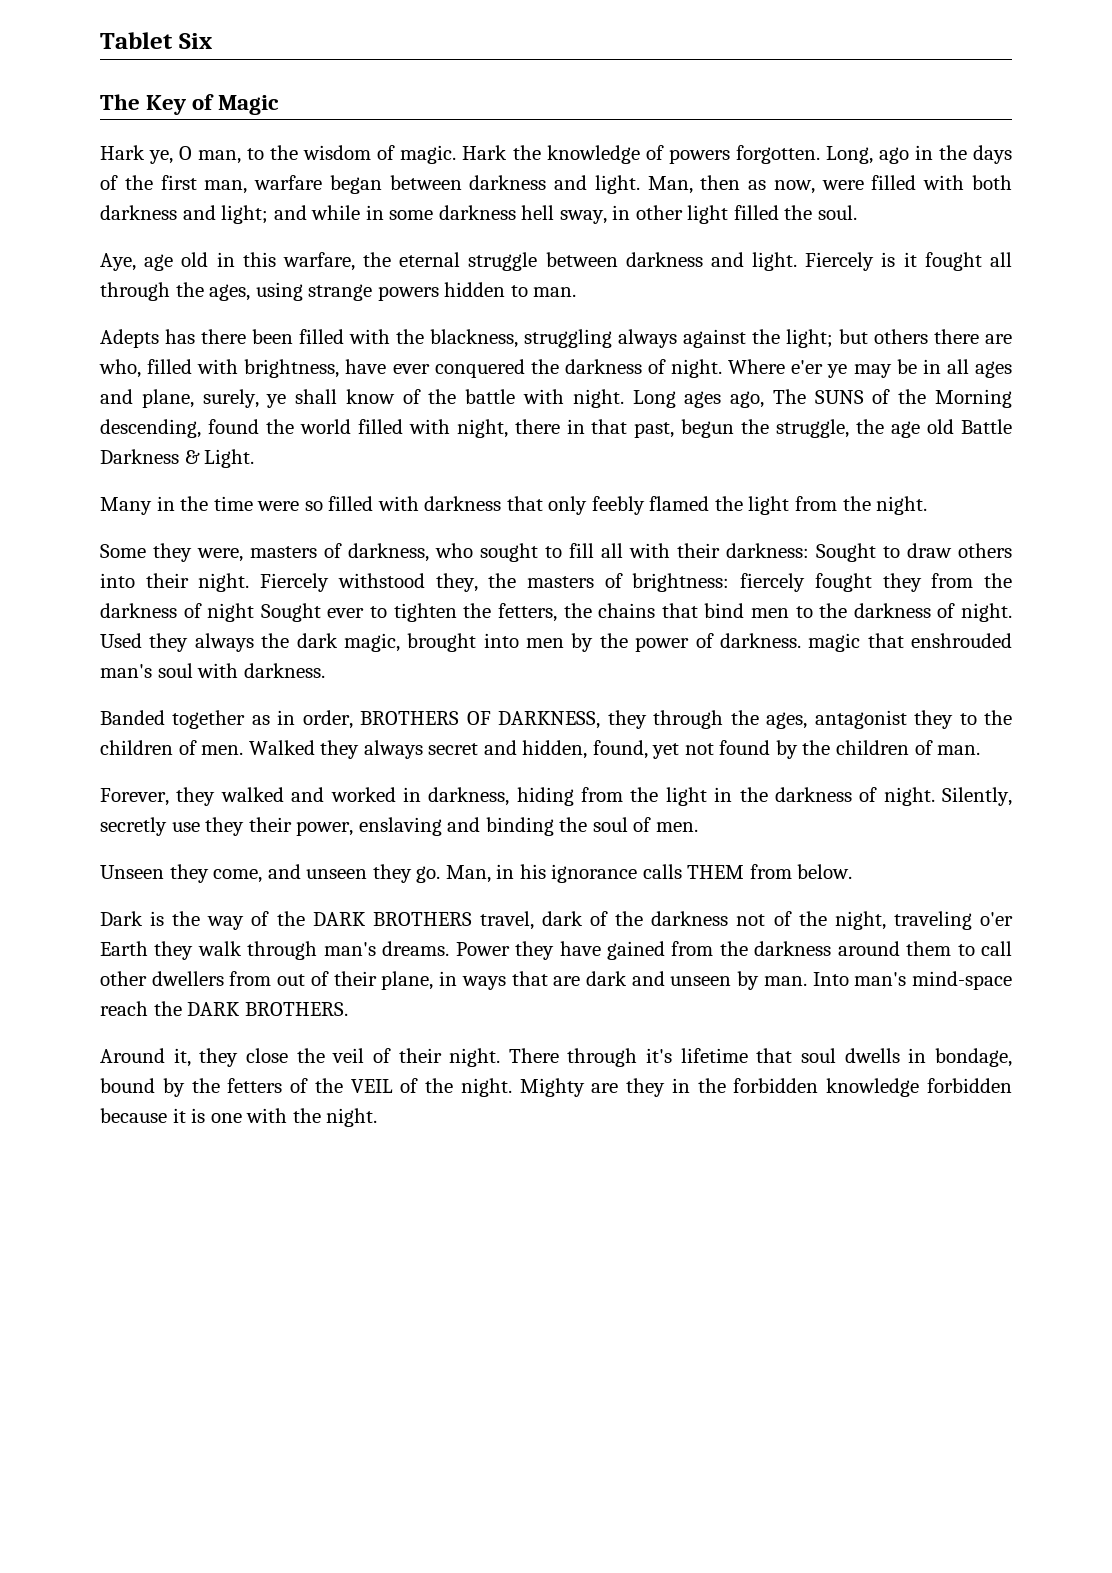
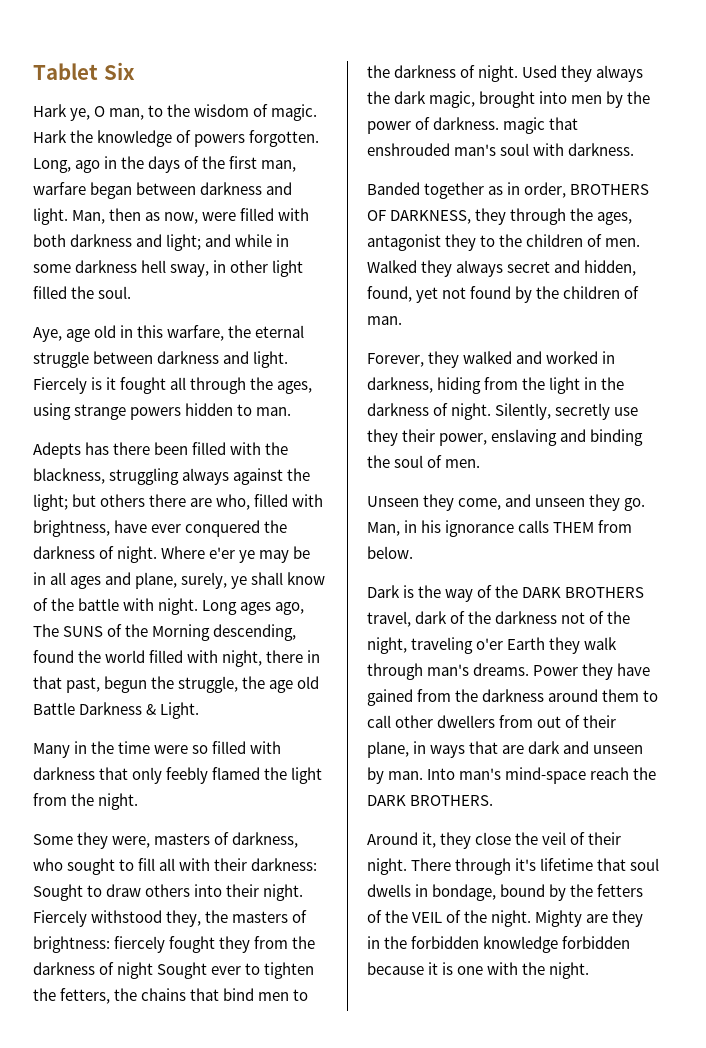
[100,94,280,115] // The Key of Magic -> (135, 71) none

